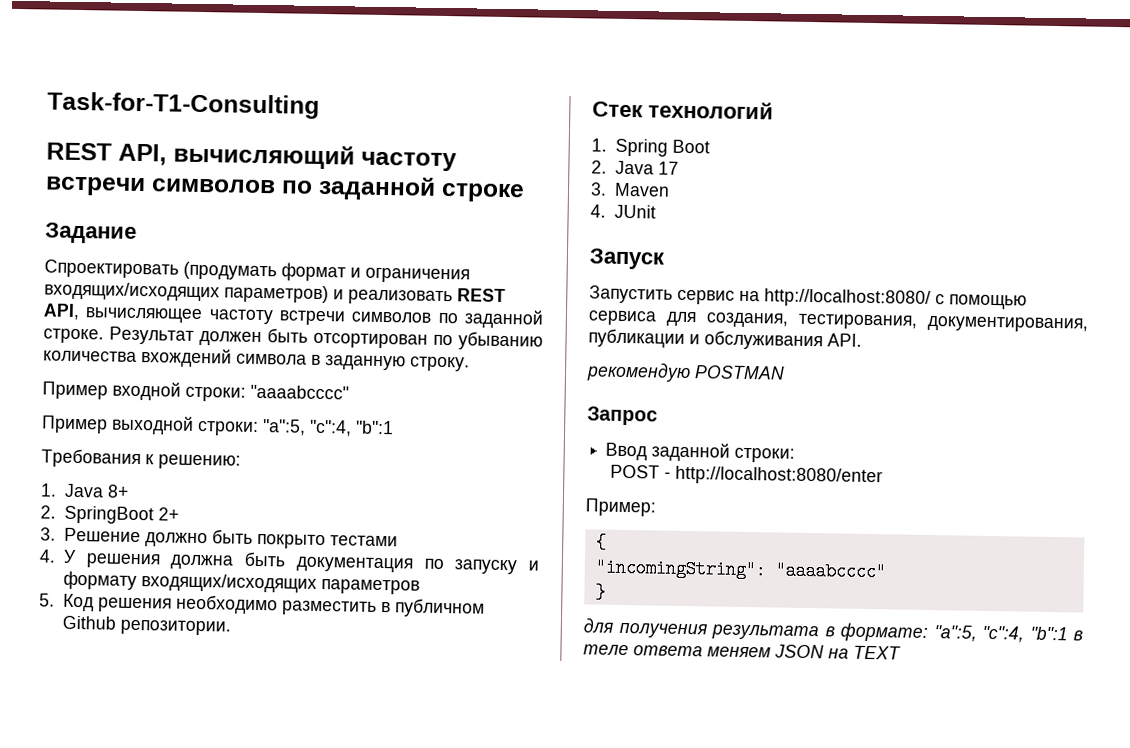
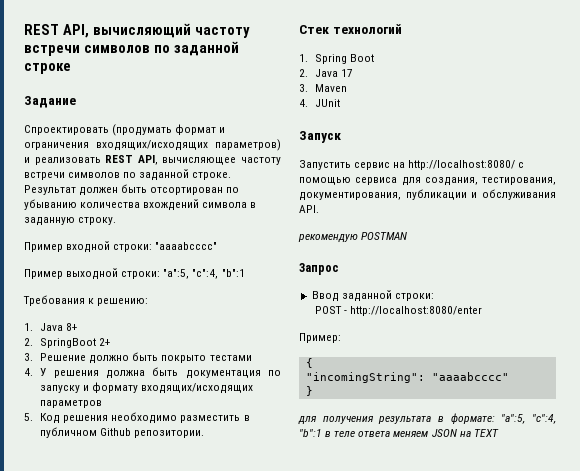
[47,91,320,119] Task-for-T1-Consulting // -> (24, 29) none

